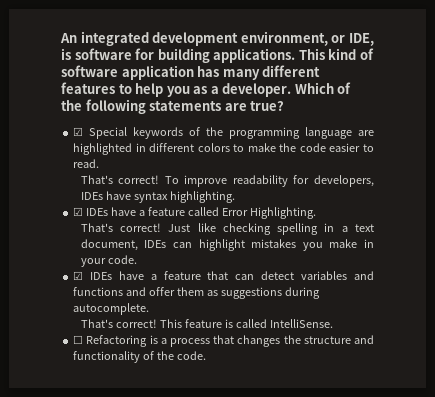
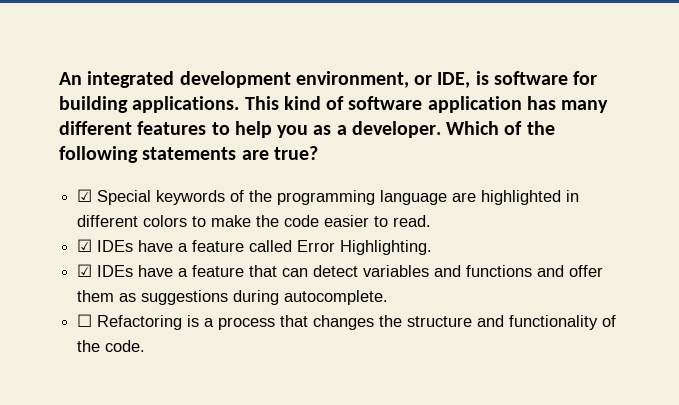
[80,175,374,187] [80,191,235,203] // That's correct! To improve readability for developers, IDEs have syntax highlighting. -> (432, 221) none
[80,223,374,235] [80,239,374,251] [80,255,137,267] // That's correct! Just like checking spelling in a text document, IDEs can highlight mistakes you make in your code. -> (433, 247) none
[80,319,333,328] // That's correct! This feature is called IntelliSense. -> (389, 297) none

